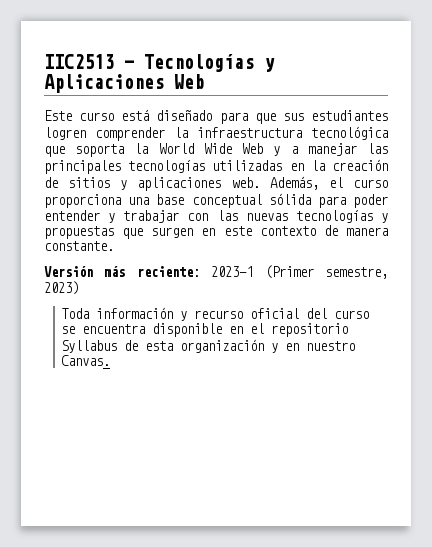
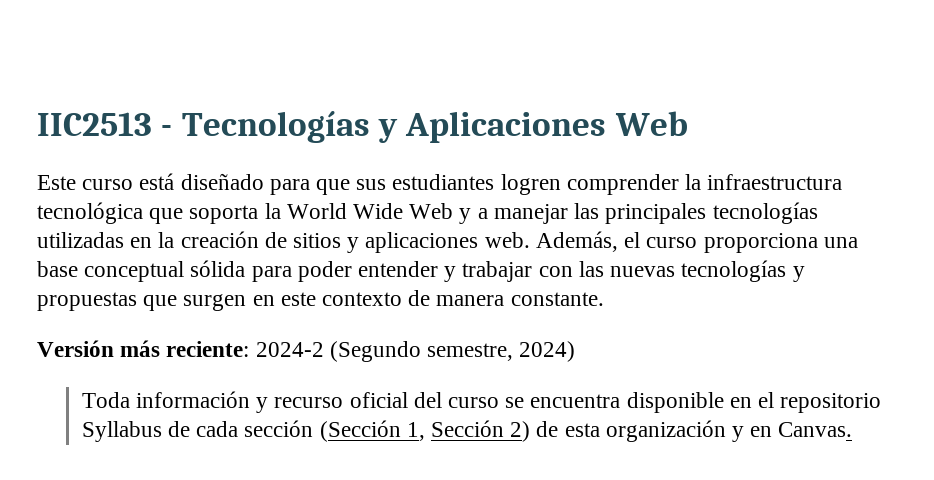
[211,265,388,279] [44,281,79,295] 2023-1 (Primer semestre, 2023) -> [255,341,576,362] 2024-2 (Segundo semestre, 2024)
(138, 345) none -> [196,420,559,442] cada sección (Sección 1, Sección 2) de
[305,341,355,351] nuestro -> (773, 431) none

